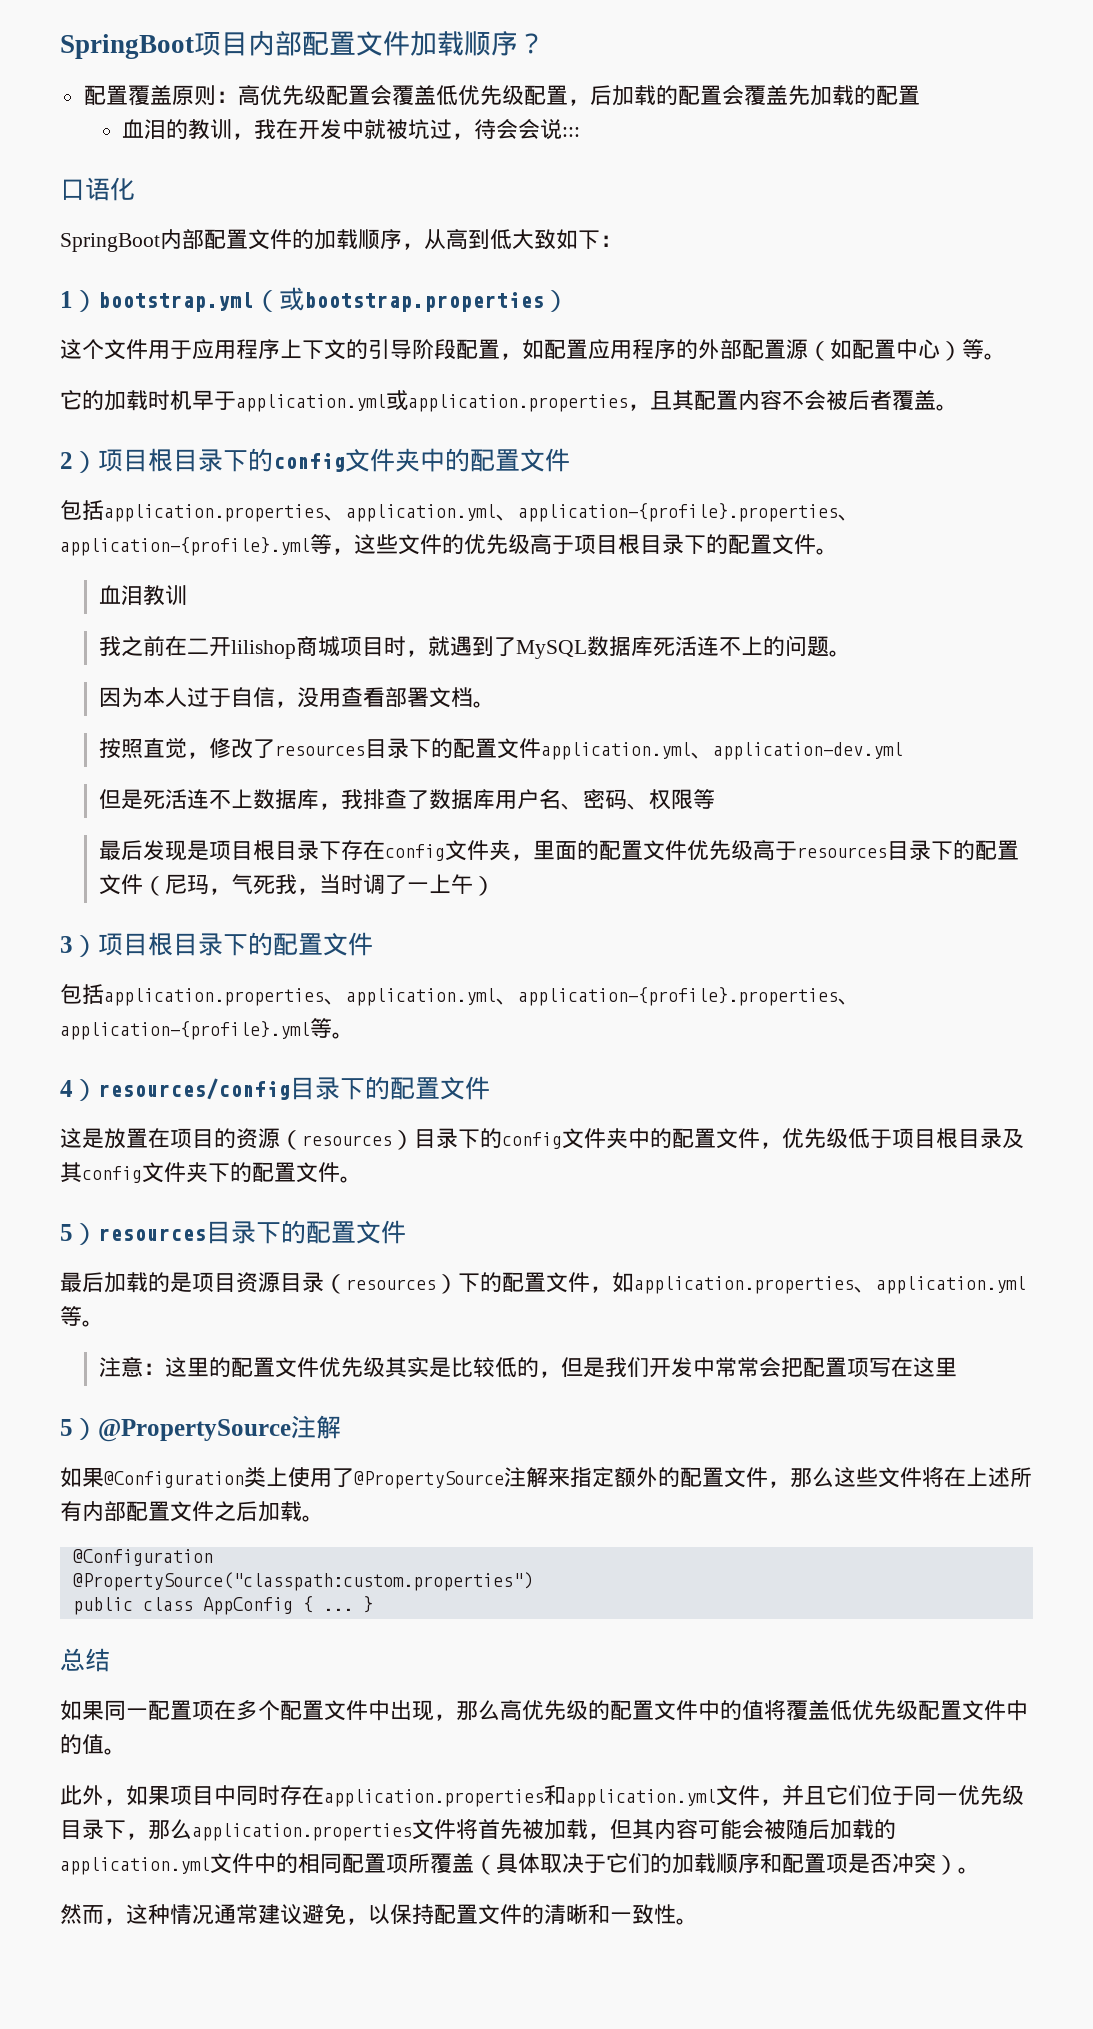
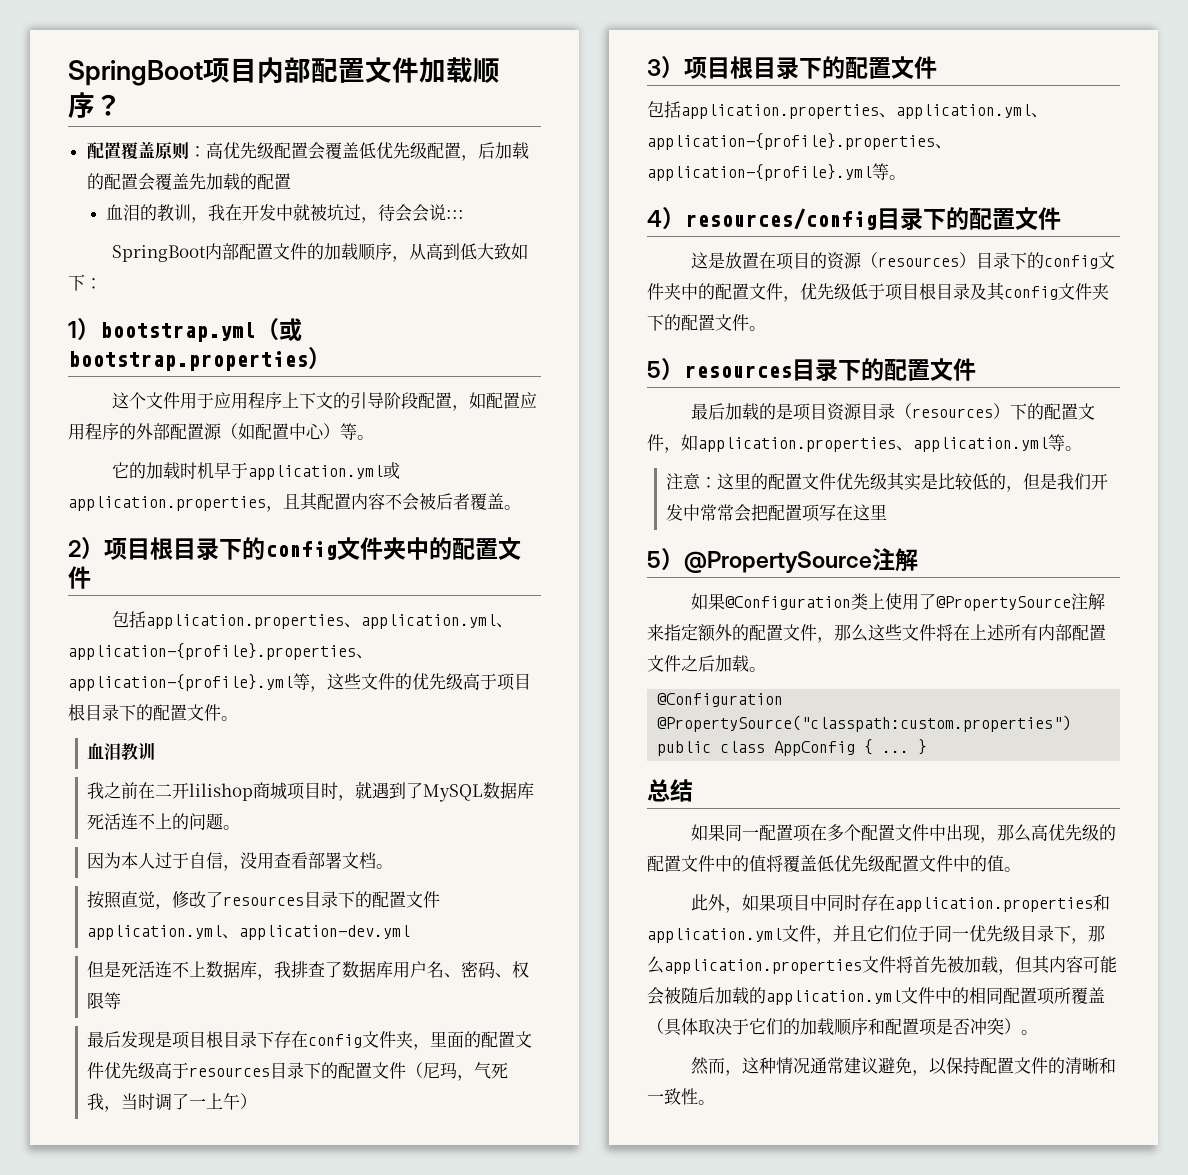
[60,177,135,201] // 口语化 -> (464, 214) none

